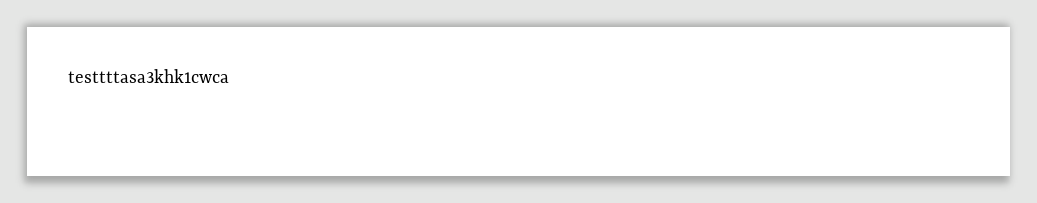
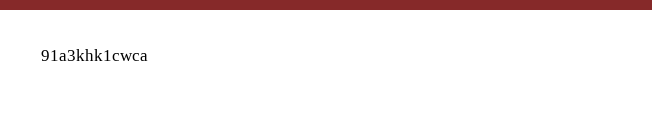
[68,69,229,83] testtttasa3khk1cwca -> [41,49,148,61] 91a3khk1cwca

